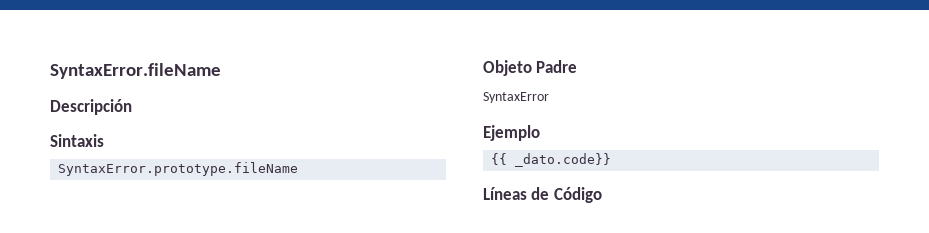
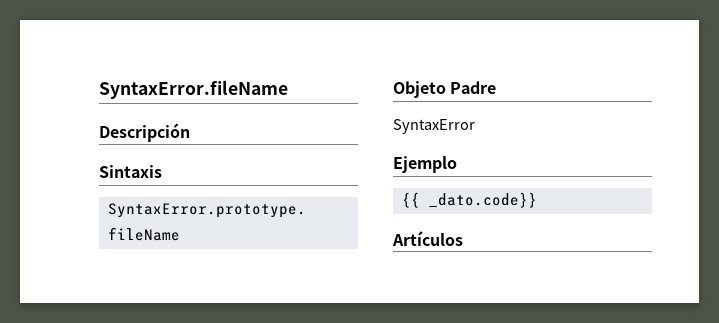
[483,187,602,203] Líneas de Código -> [392,231,463,246] Artículos

